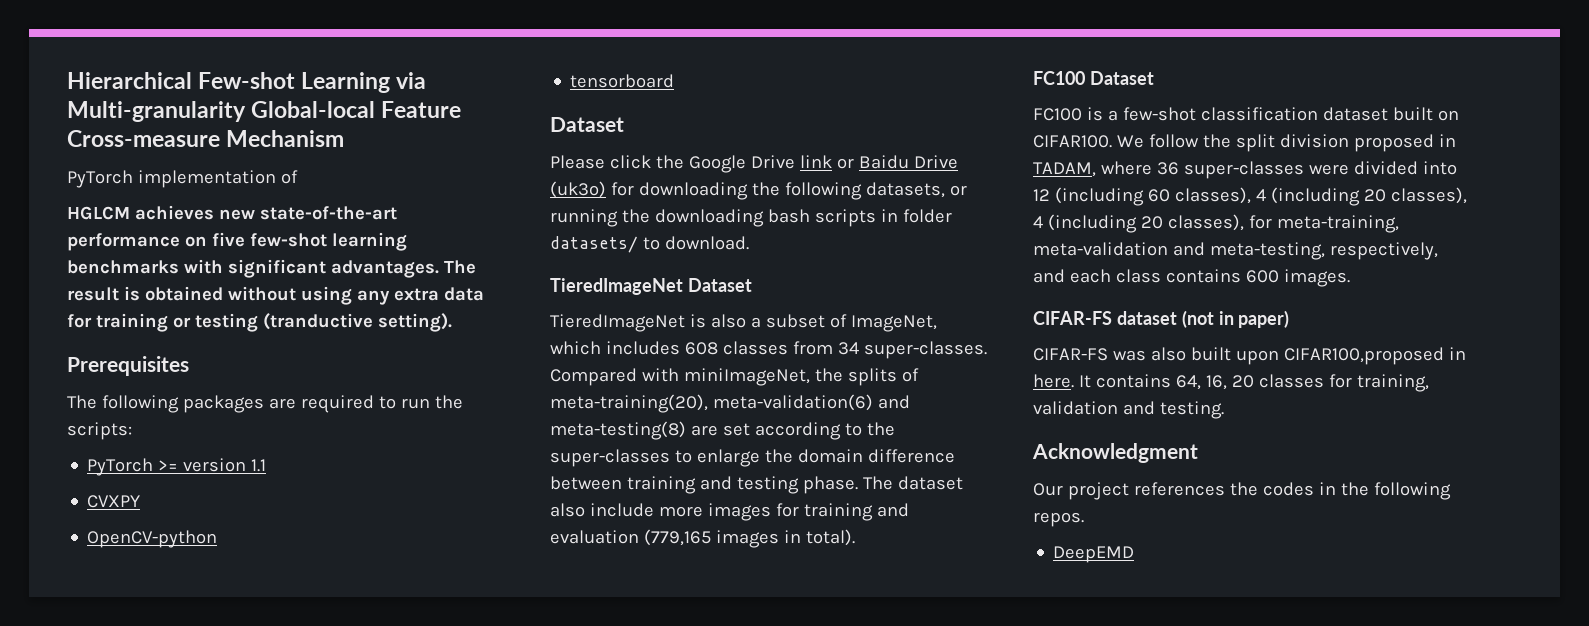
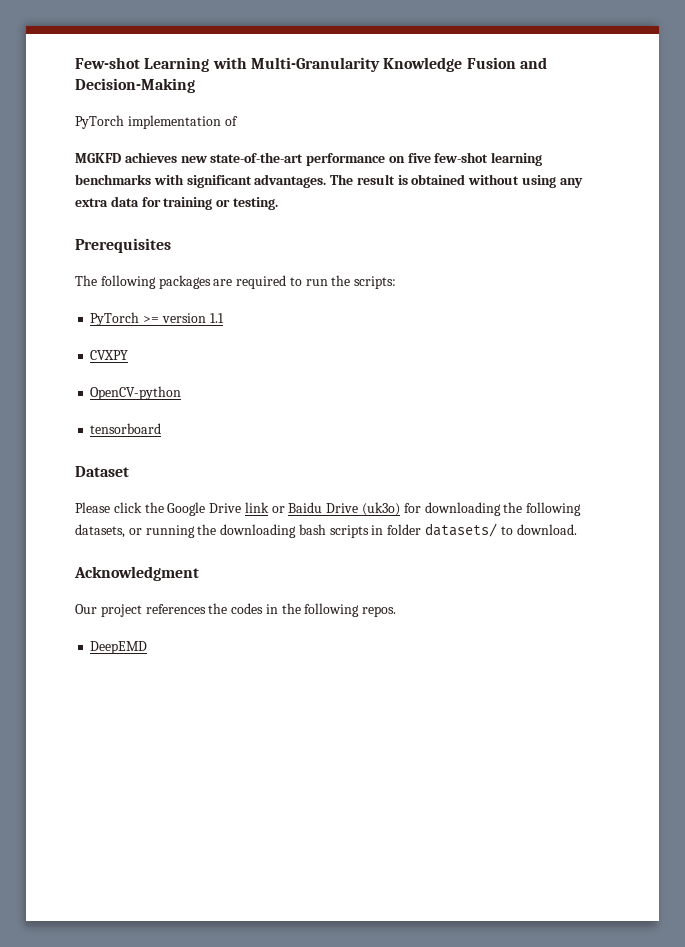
[67,72,192,89] Hierarchical -> (75, 63) none
[396,72,427,89] [67,101,462,122] [67,130,345,147] via Multi-granularity Global-local Feature Cross-measure Mechanism -> [212,57,547,72] [75,78,195,93] with Multi-Granularity Knowledge Fusion and Decision-Making
[67,206,130,220] HGLCM -> [75,153,121,163] MGKFD
[194,313,452,332] testing (tranductive setting). -> [232,197,278,210] testing.
[550,278,752,295] [550,314,937,332] [550,341,987,359] [550,368,919,386] [550,394,910,413] [550,421,895,440] [550,449,955,467] [550,476,963,494] [550,503,909,521] [550,529,855,548] [1033,71,1154,85] [1033,107,1459,121] [1033,134,1456,152] [1033,161,1457,179] [1033,187,1467,206] [1033,214,1399,233] [1033,242,1438,260] [1033,269,1350,287] [1033,310,1290,328] [1033,347,1466,365] [1033,374,1429,392] [1033,401,1224,419] // TieredImageNet Dataset // TieredImageNet is also a subset of ImageNet, which includes 608 classes from 34 super-classes. Compared with miniImageNet, the splits of meta-training(20), meta-validation(6) and meta-testing(8) are set according to the super-classes to enlarge the domain difference between training and testing phase. The dataset also include more images for training and evaluation (779,165 images in total). // FC100 Dataset // FC100 is a few-shot classification dataset built on CIFAR100. We follow the split division proposed in TADAM, where 36 super-classes were divided into 12 (including 60 classes), 4 (including 20 classes), 4 (including 20 classes), for meta-training, meta-validation and meta-testing, respectively, and each class contains 600 images. // CIFAR-FS dataset (not in paper) // CIFAR-FS was also built upon CIFAR100,proposed in here. It contains 64, 16, 20 classes for training, validation and testing. -> (577, 529) none

